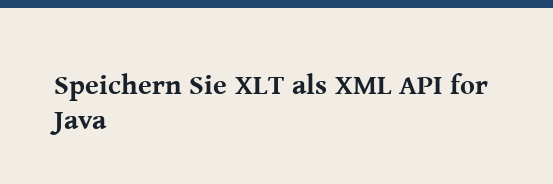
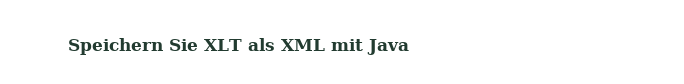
[399,73,488,94] API for -> [330,39,363,51] mit

